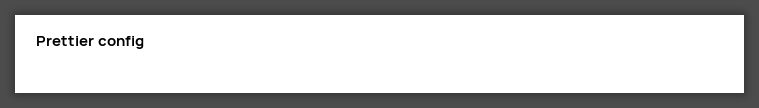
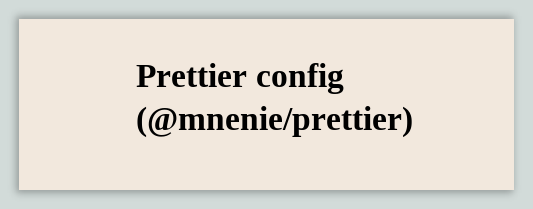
(145, 42) none -> [136,106,413,138] (@mnenie/prettier)

